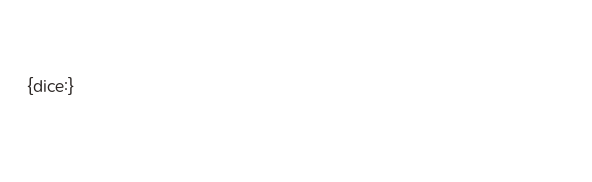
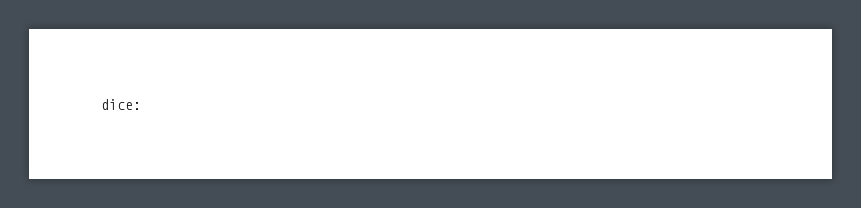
[27,77,74,95] {dice:} -> [101,99,141,110] dice:

